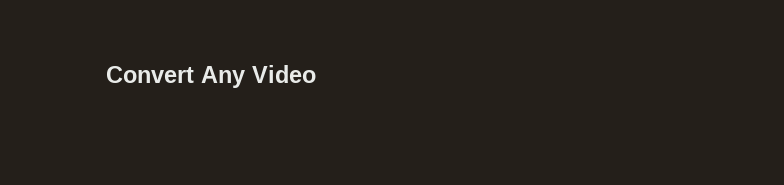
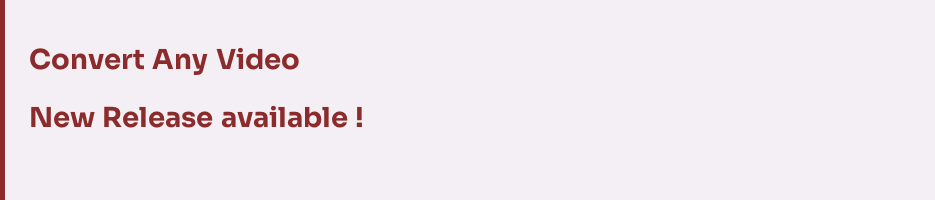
(316, 74) none -> [29,105,365,128] // New Release available !

